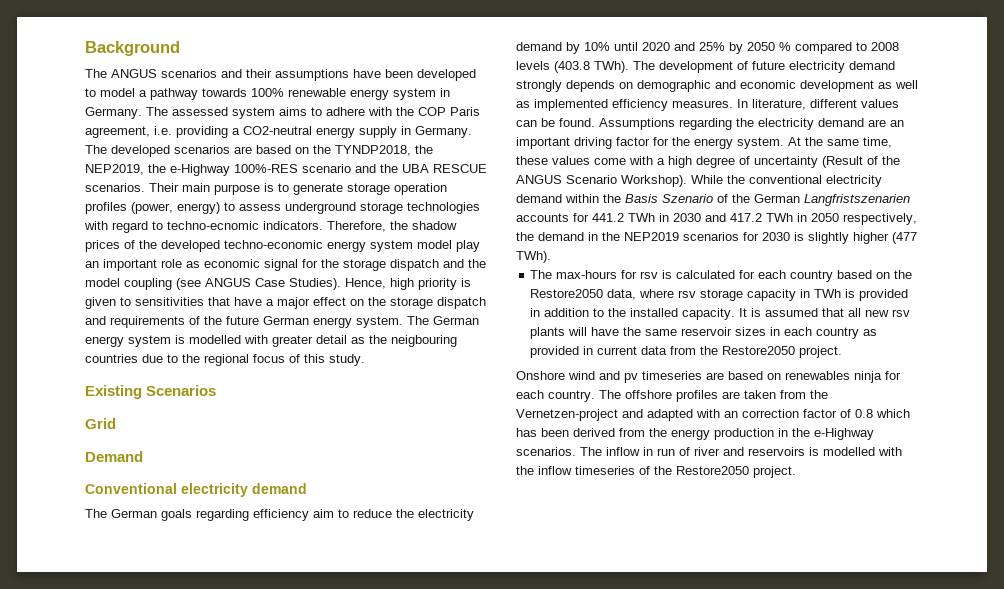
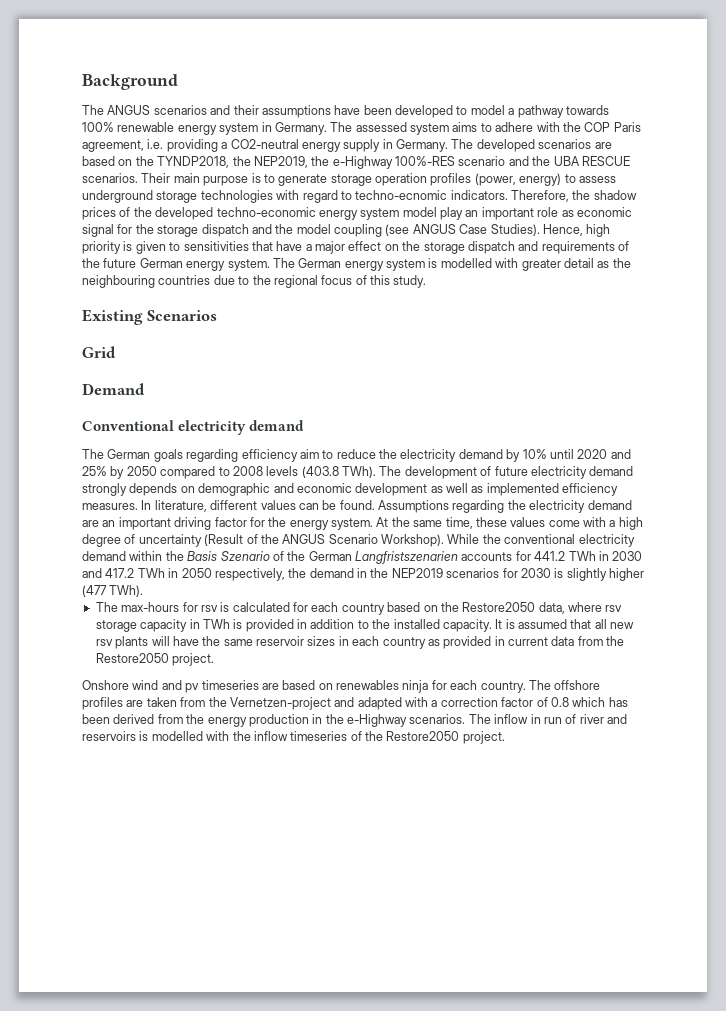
[391,335,457,347] neigbouring -> [82,275,155,288] neighbouring
[779,42,791,51] % -> (157, 471) none
[724,411,738,418] an -> [431,700,438,707] a

